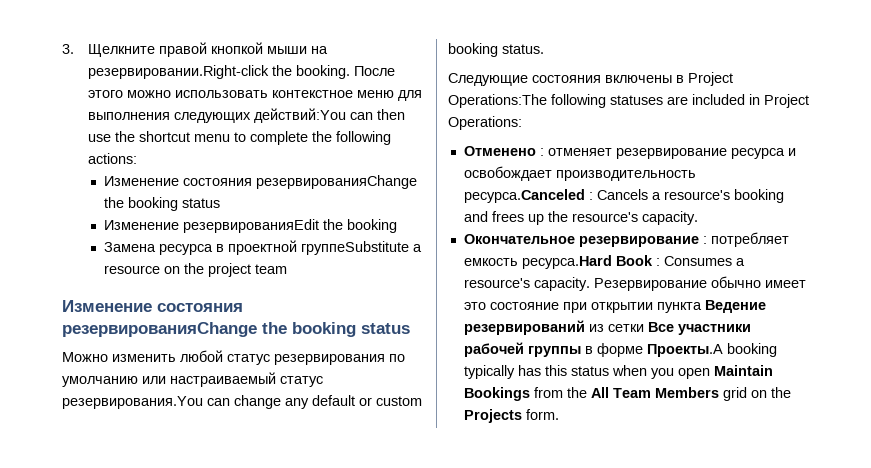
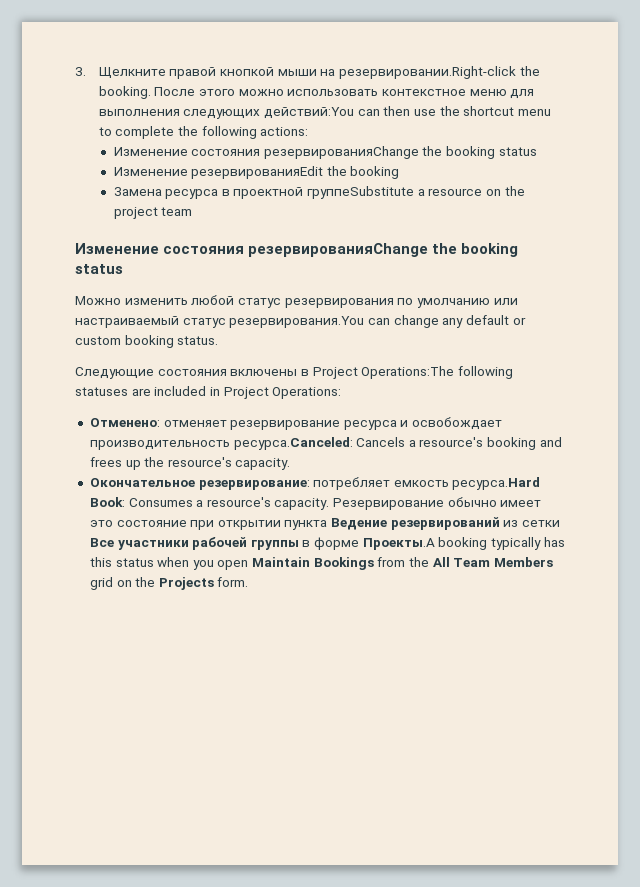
[463,146,544,156] Отменено : -> [89,418,160,427] Отменено:
[463,189,593,203] ресурса.Canceled : -> [233,437,353,450] ресурса.Canceled:
[578,236,707,247] резервирование : -> [198,480,310,490] резервирование:
[615,255,660,266] Book : -> [89,497,125,507] Book:

